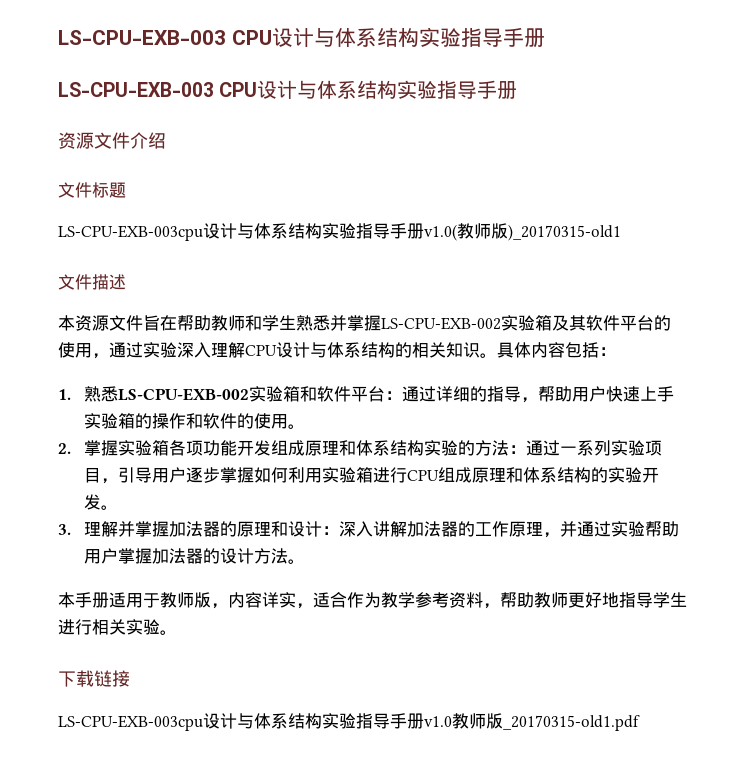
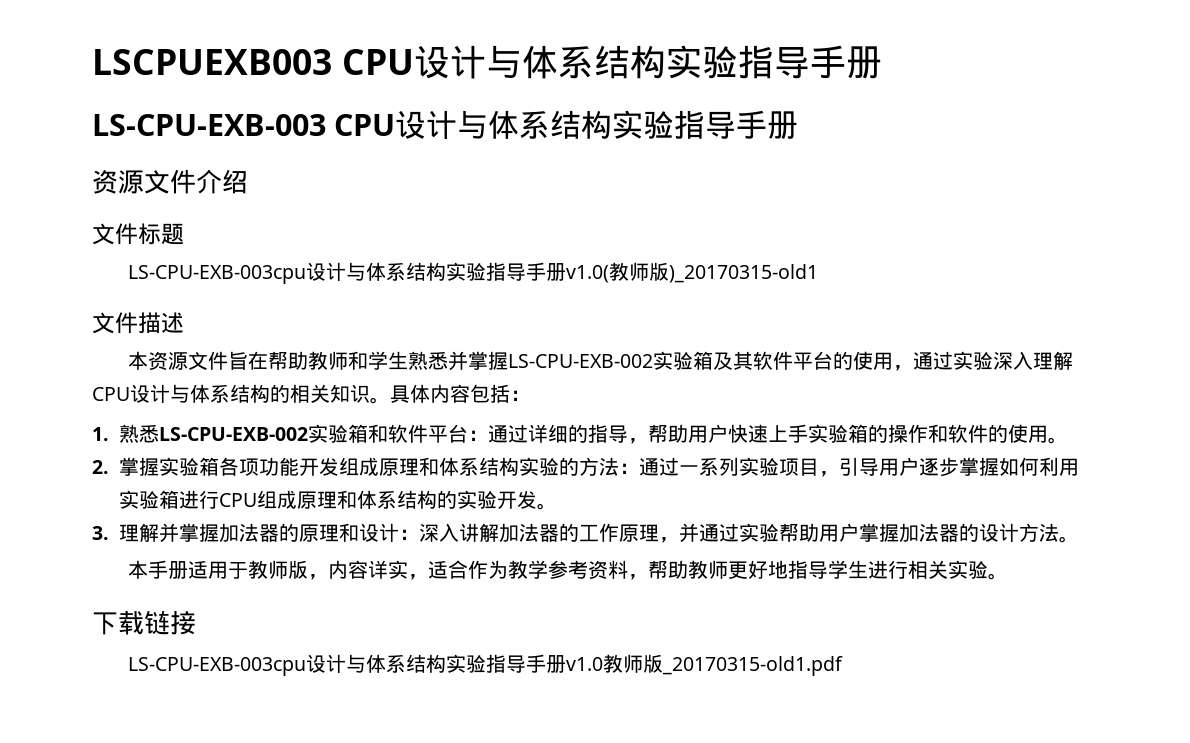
[58,30,226,45] LS-CPU-EXB-003 -> [92,49,332,75] LSCPUEXB003

